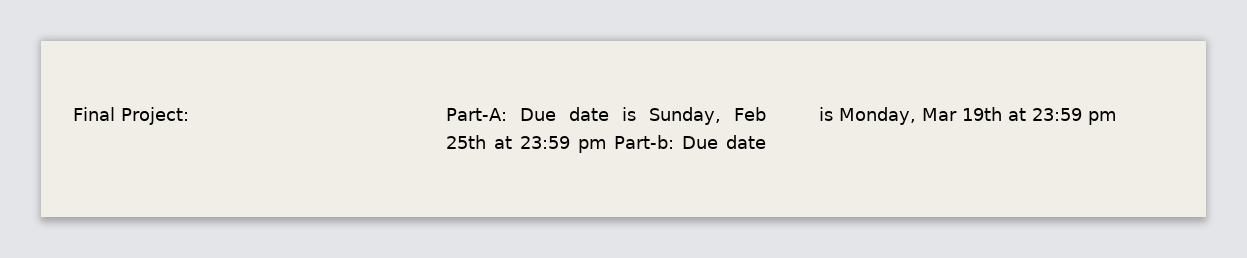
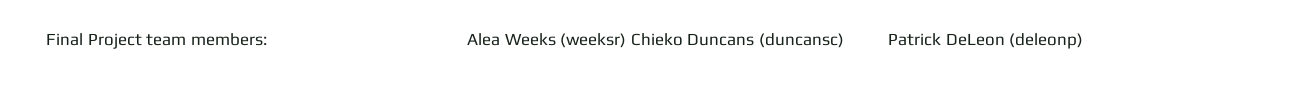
[120,107,189,125] [446,107,767,125] [446,135,766,153] [819,107,1117,125] Project: // Part-A: Due date is Sunday, Feb 25th at 23:59 pm Part-b: Due date is Monday, Mar 19th at 23:59 pm -> [87,33,267,49] [467,33,1084,49] Project team members: // Alea Weeks (weeksr) Chieko Duncans (duncansc) Patrick DeLeon (deleonp)

